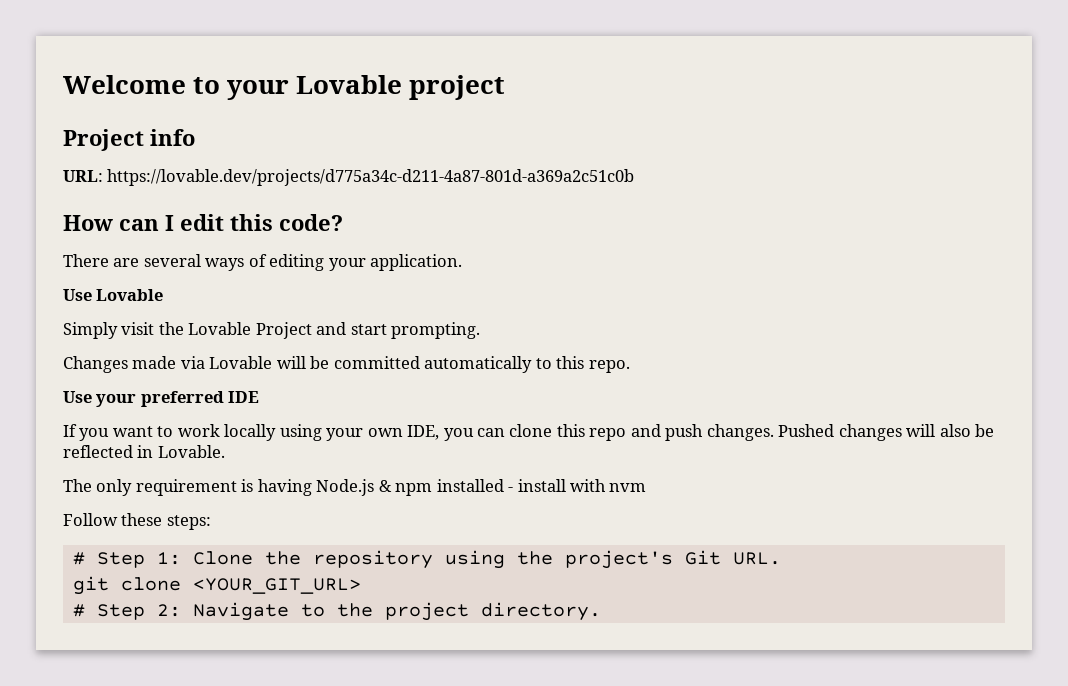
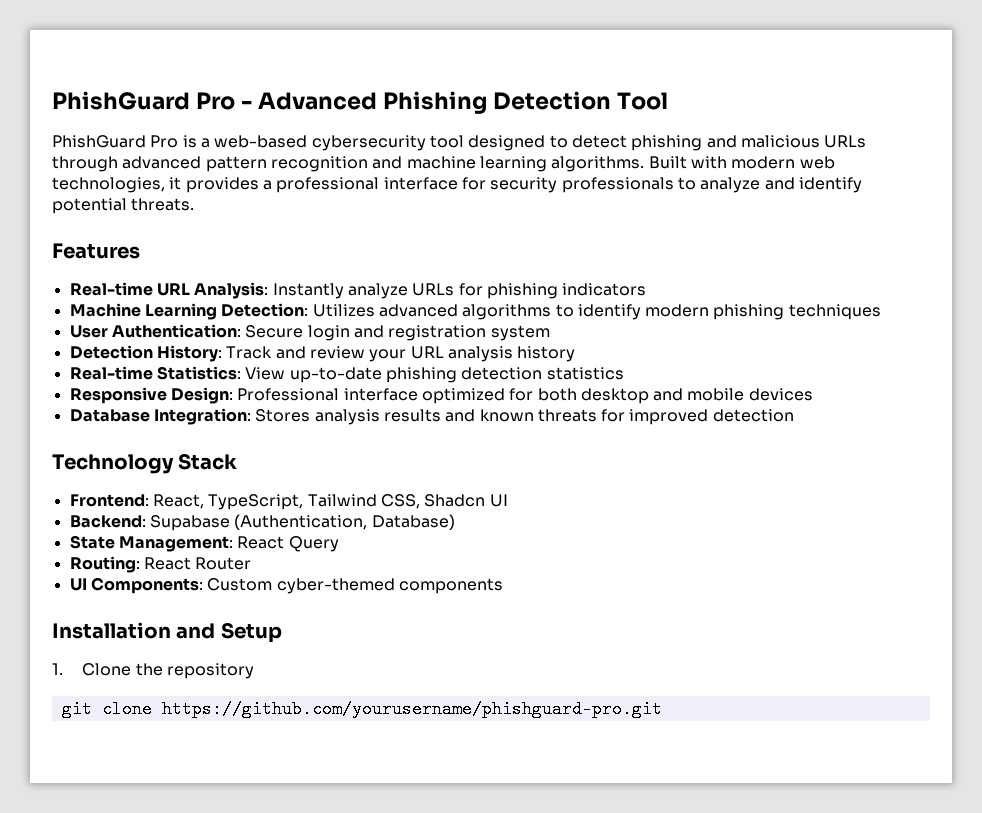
[63,75,506,100] [63,129,195,151] [63,169,635,186] [63,214,343,231] [63,254,463,271] [63,289,164,301] [63,322,481,339] [63,356,630,373] [63,391,260,407] [63,424,995,441] [63,445,225,458] [63,479,647,496] [63,513,211,530] [72,550,781,569] [72,576,361,595] [72,602,601,621] Welcome to your Lovable project // Project info // URL: https://lovable.dev/projects/d775a34c-d211-4a87-801d-a369a2c51c0b // How can I edit this code? // There are several ways of editing your application. // Use Lovable // Simply visit the Lovable Project and start prompting. // Changes made via Lovable will be committed automatically to this repo. // Use your preferred IDE // If you want to work locally using your own IDE, you can clone this repo and push changes. Pushed changes will also be reflected in Lovable. // The only requirement is having Node.js & npm installed - install with nvm // Follow these steps: // # Step 1: Clone the repository using the project's Git URL. // git clone <YOUR_GIT_URL> // # Step 2: Navigate to the project directory. -> [52,91,669,114] [52,135,867,151] [52,156,835,172] [52,177,862,193] [52,198,195,214] [52,243,140,259] [69,282,647,299] [69,303,881,320] [69,324,550,341] [69,345,576,362] [69,366,624,383] [69,387,813,404] [69,408,794,425] [52,453,238,474] [69,494,508,510] [69,514,455,531] [69,535,339,552] [69,556,252,573] [69,577,503,594] [52,622,282,643] [52,663,254,679] [61,700,662,718] PhishGuard Pro - Advanced Phishing Detection Tool // PhishGuard Pro is a web-based cybersecurity tool designed to detect phishing and malicious URLs through advanced pattern recognition and machine learning algorithms. Built with modern web technologies, it provides a professional interface for security professionals to analyze and identify potential threats. // Features // Real-time URL Analysis: Instantly analyze URLs for phishing indicators // Machine Learning Detection: Utilizes advanced algorithms to identify modern phishing techniques // User Authentication: Secure login and registration system // Detection History: Track and review your URL analysis history // Real-time Statistics: View up-to-date phishing detection statistics // Responsive Design: Professional interface optimized for both desktop and mobile devices // Database Integration: Stores analysis results and known threats for improved detection // Technology Stack // Frontend: React, TypeScript, Tailwind CSS, Shadcn UI // Backend: Supabase (Authentication, Database) // State Management: React Query // Routing: React Router // UI Components: Custom cyber-themed components // Installation and Setup // 1. Clone the repository // git clone https://github.com/yourusername/phishguard-pro.git

